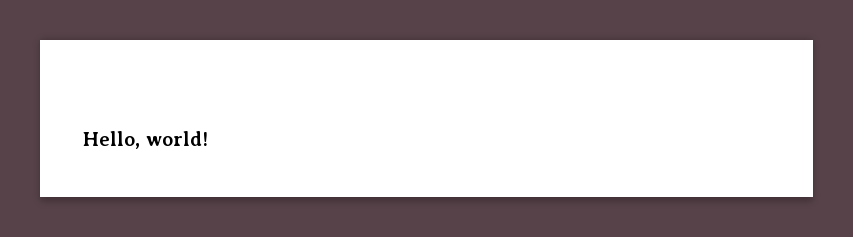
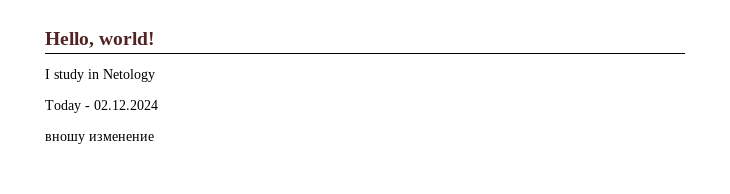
(208, 138) none -> [45,69,155,82] [45,100,158,113] [45,134,154,144] // I study in Netology // Today - 02.12.2024 // вношу изменение

